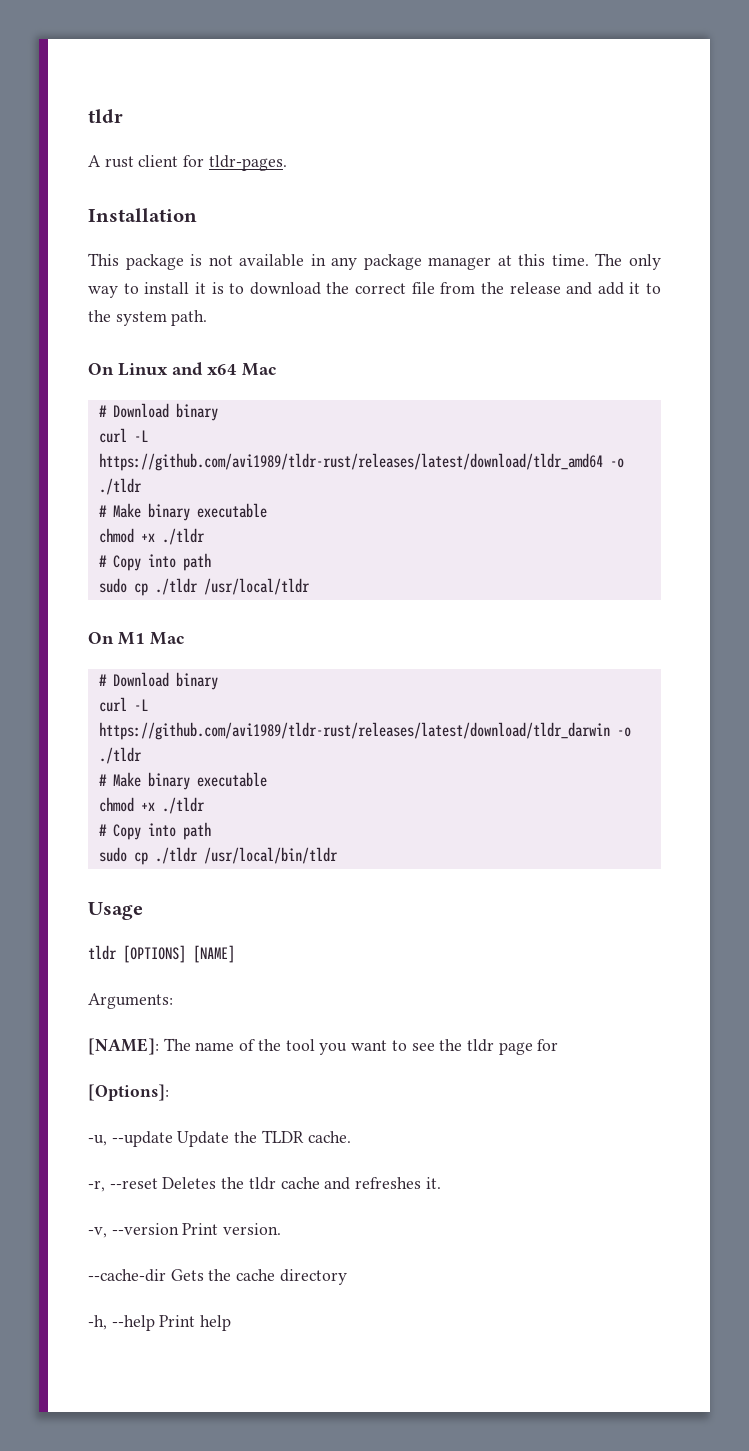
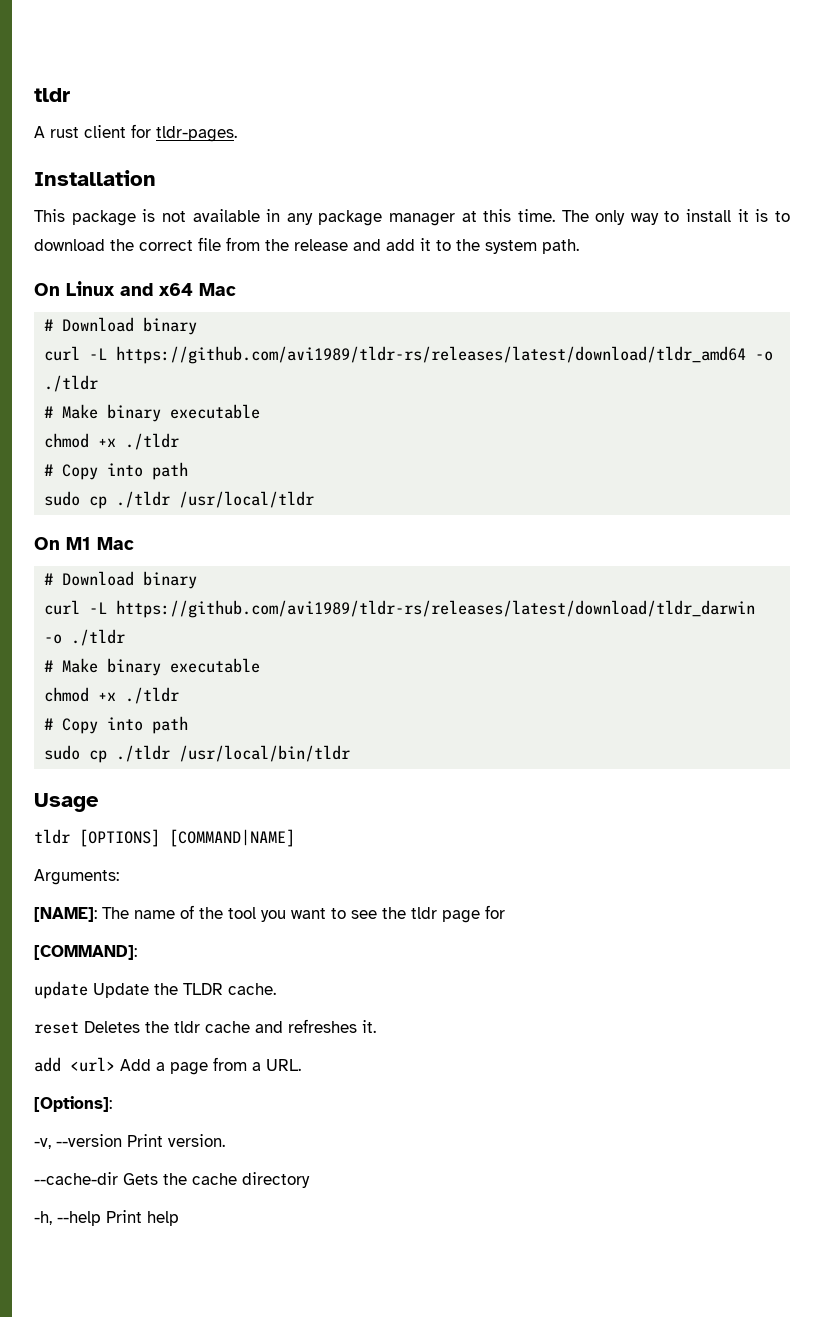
[98,453,603,471] https://github.com/avi1989/tldr-rust/releases/latest/download/tldr_amd64 -> [116,346,747,364] https://github.com/avi1989/tldr-rs/releases/latest/download/tldr_amd64
[98,722,610,740] https://github.com/avi1989/tldr-rust/releases/latest/download/tldr_darwin -> [116,600,756,618] https://github.com/avi1989/tldr-rs/releases/latest/download/tldr_darwin
[193,945,235,963] [NAME] -> [169,829,295,847] [COMMAND|NAME]
[88,1084,169,1101] [88,1131,173,1147] [Options]: // -u, --update -> [34,945,137,960] [34,981,88,999] [COMMAND]: // update
[88,1178,158,1192] -r, --reset -> [34,1022,79,1034] reset
(441, 1183) none -> [34,1057,301,1075] [34,1096,112,1112] // add <url> Add a page from a URL. // [Options]:

